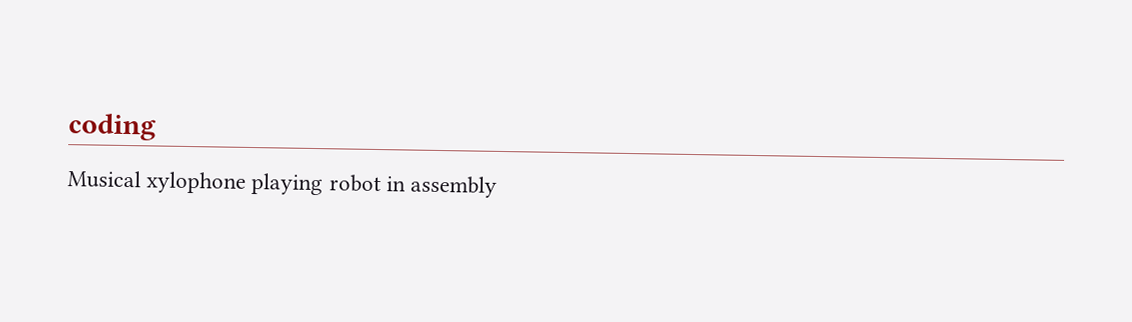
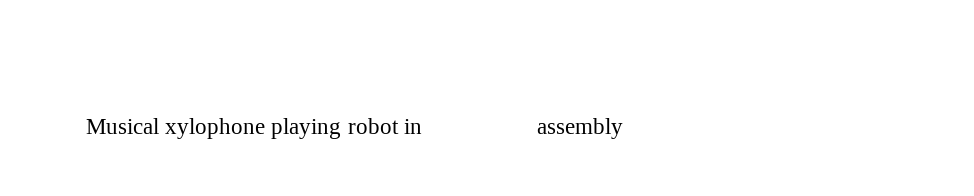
[68,113,156,141] coding // -> (86, 126) none

